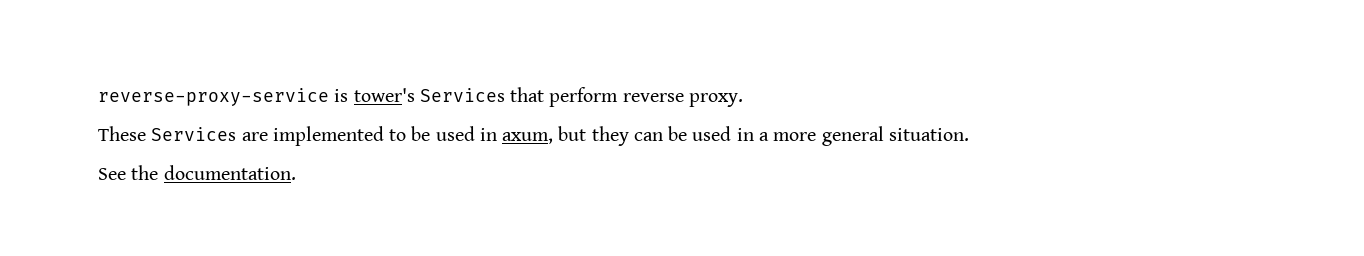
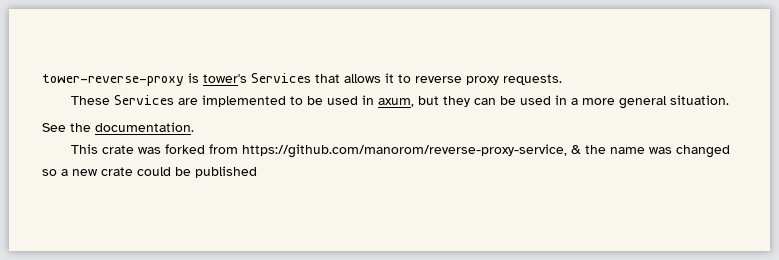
[98,88,329,106] reverse-proxy-service -> [42,74,184,86] tower-reverse-proxy
[549,87,743,107] perform reverse proxy. -> [344,73,562,85] allows it to reverse proxy requests.
(296, 172) none -> [71,144,731,158] [42,166,257,178] // This crate was forked from https://github.com/manorom/reverse-proxy-service, & the name was changed so a new crate could be published

